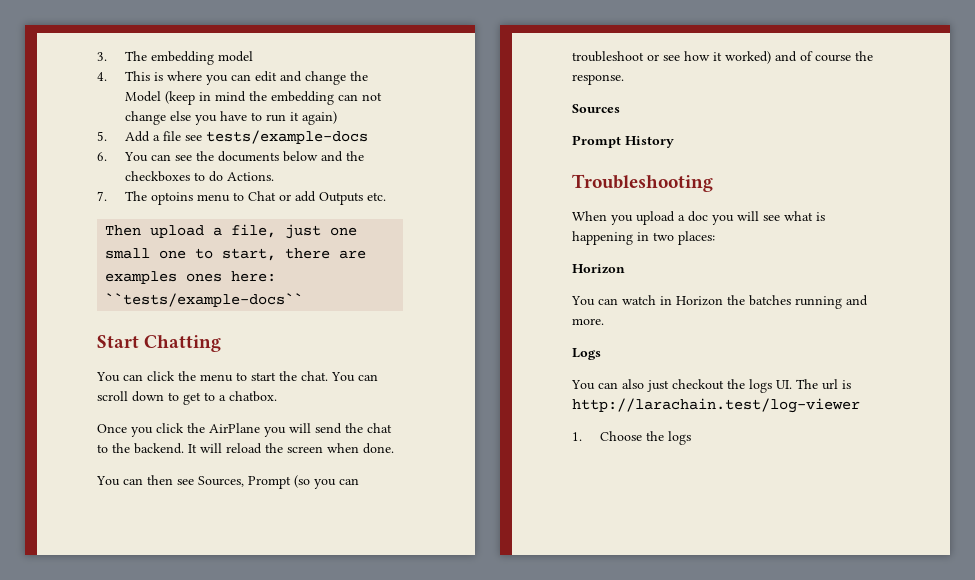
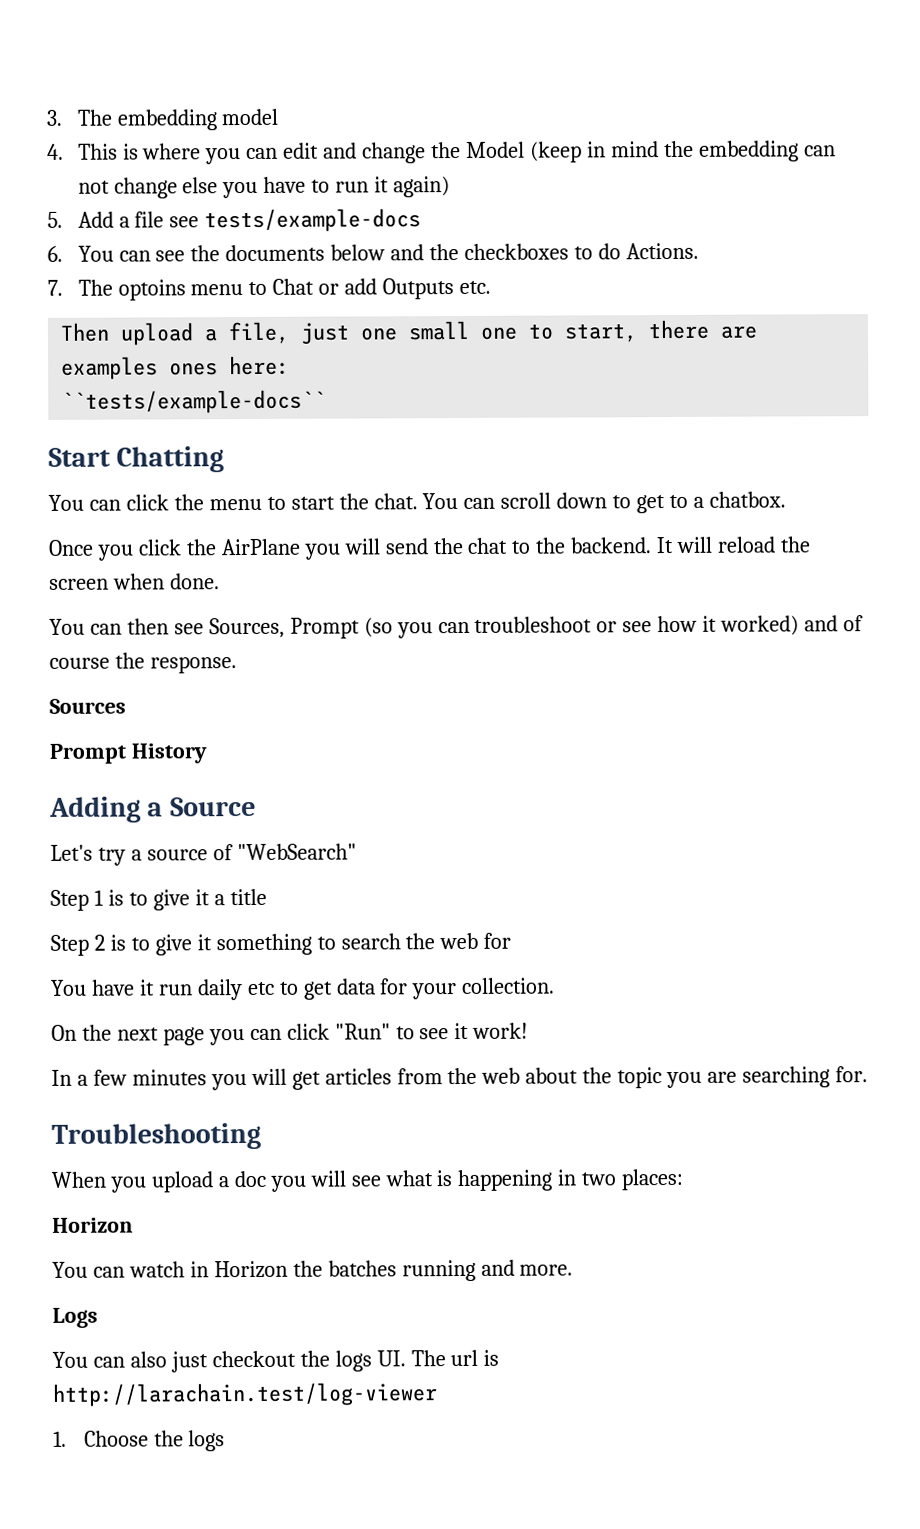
(674, 142) none -> [49,796,256,823] [50,843,357,866] [50,888,267,911] [50,932,512,956] [51,977,556,1001] [51,1022,529,1046] [51,1066,868,1091] // Adding a Source // Let's try a source of "WebSearch" // Step 1 is to give it a title // Step 2 is to give it something to search the web for // You have it run daily etc to get data for your collection. // On the next page you can click "Run" to see it work! // In a few minutes you will get articles from the web about the topic you are searching for.

